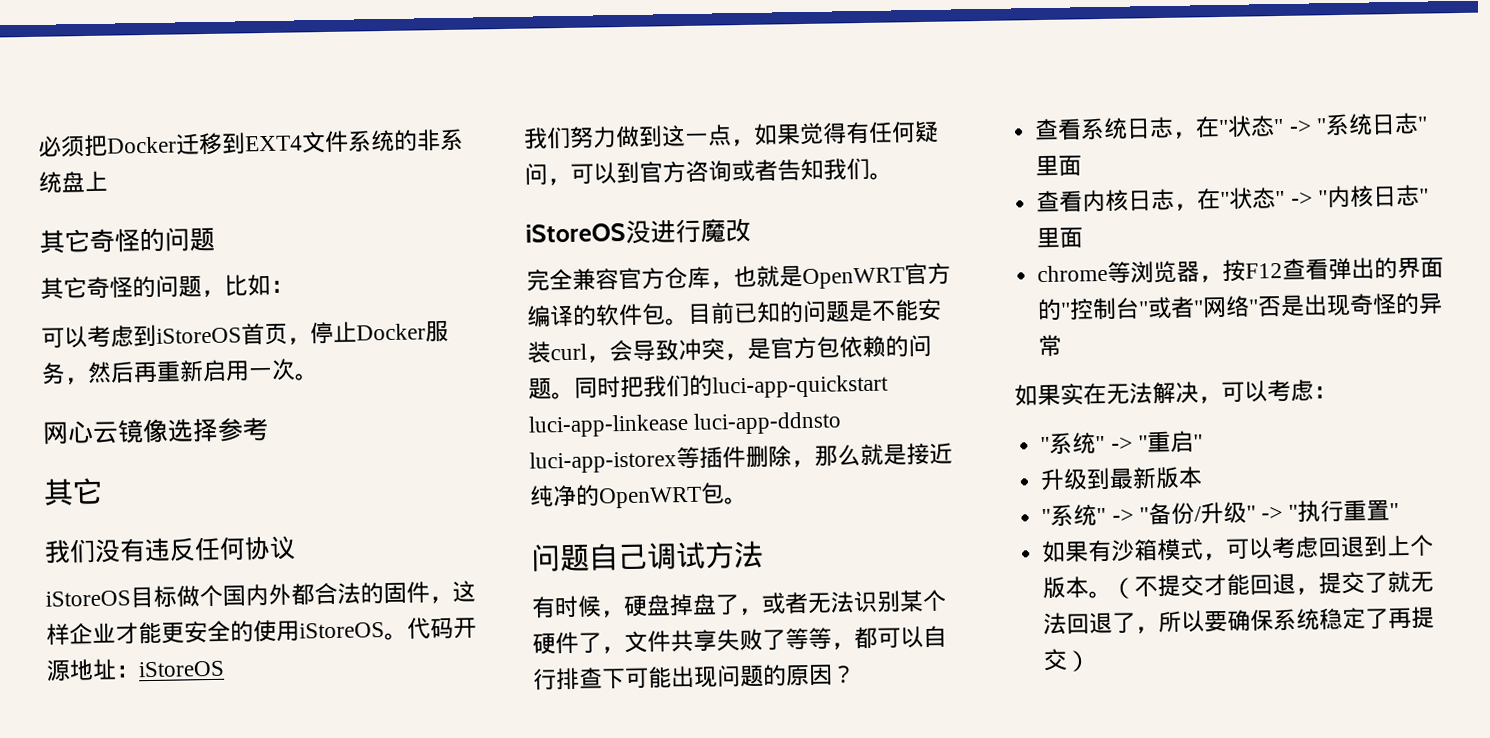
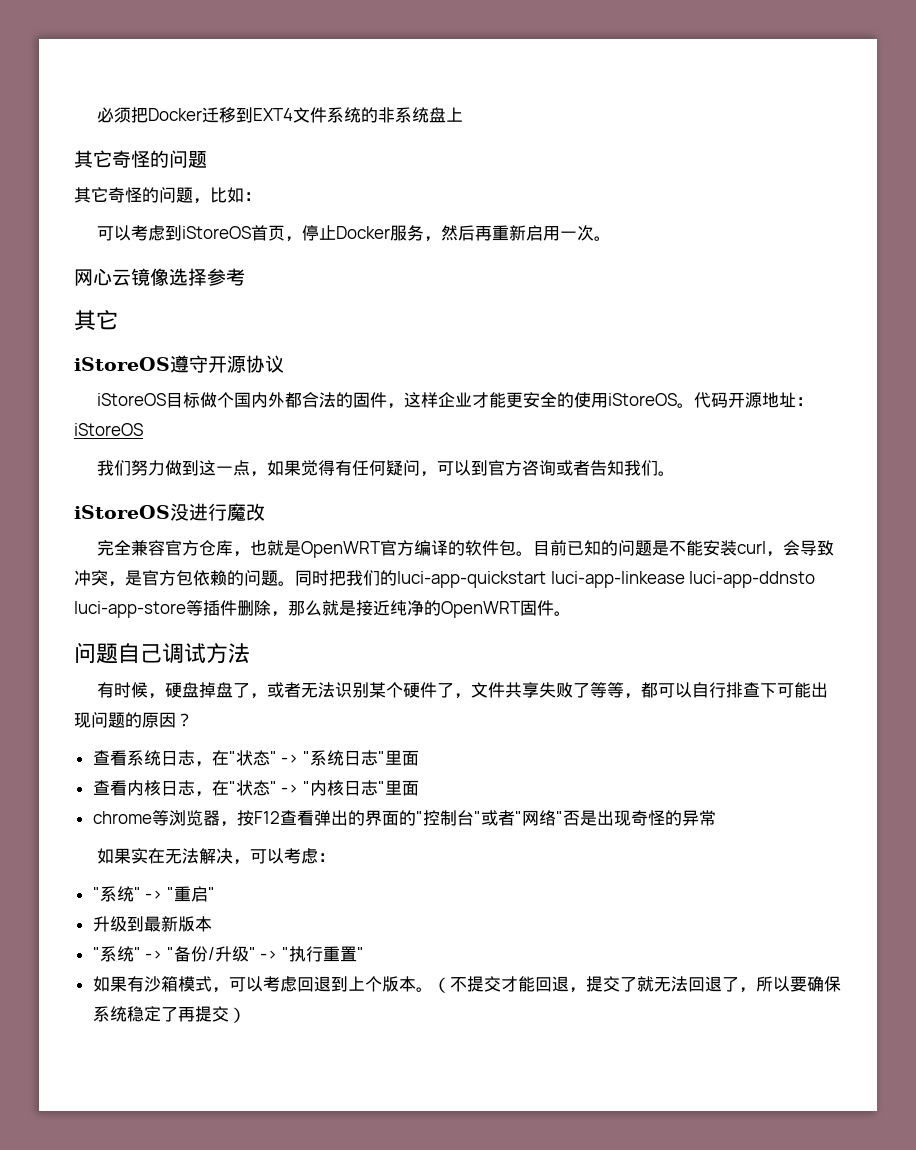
[44,536,246,564] 我们没有违反任何 -> [74,355,246,373] iStoreOS遵守开源
[529,450,677,474] luci-app-istorex -> [74,601,186,618] luci-app-store
[700,482,725,504] 包 -> [520,600,554,616] 固件

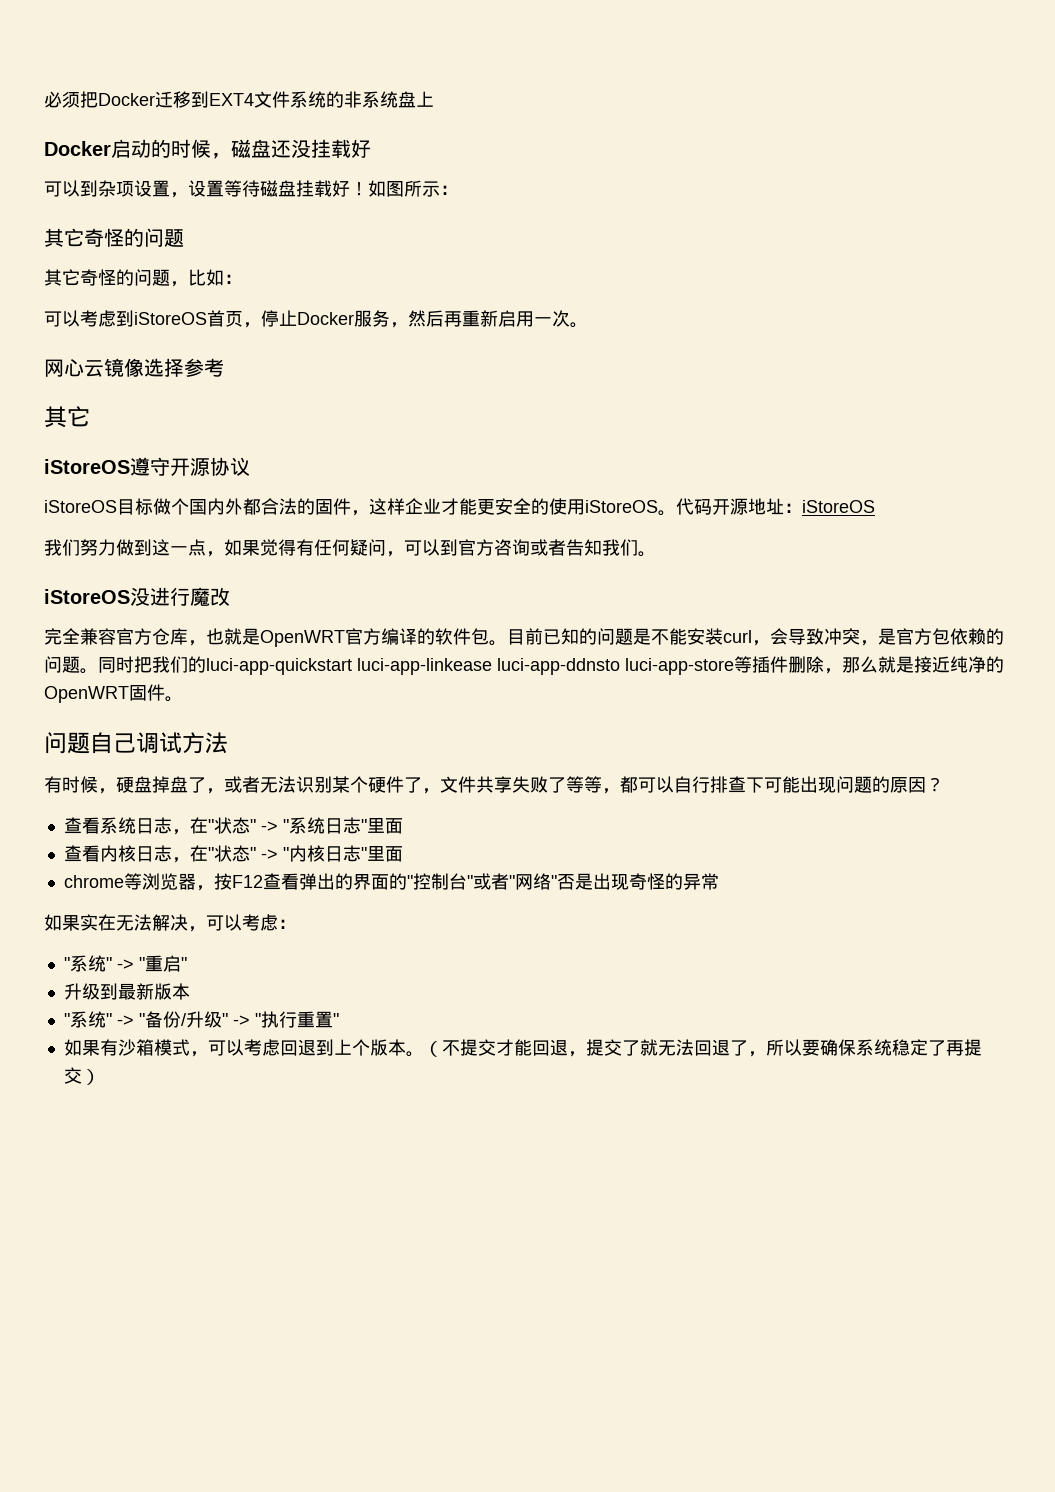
(464, 114) none -> [44,139,371,159] [44,180,458,198] // Docker启动的时候，磁盘还没挂载好 // 可以到杂项设置，设置等待磁盘挂载好！如图所示：

